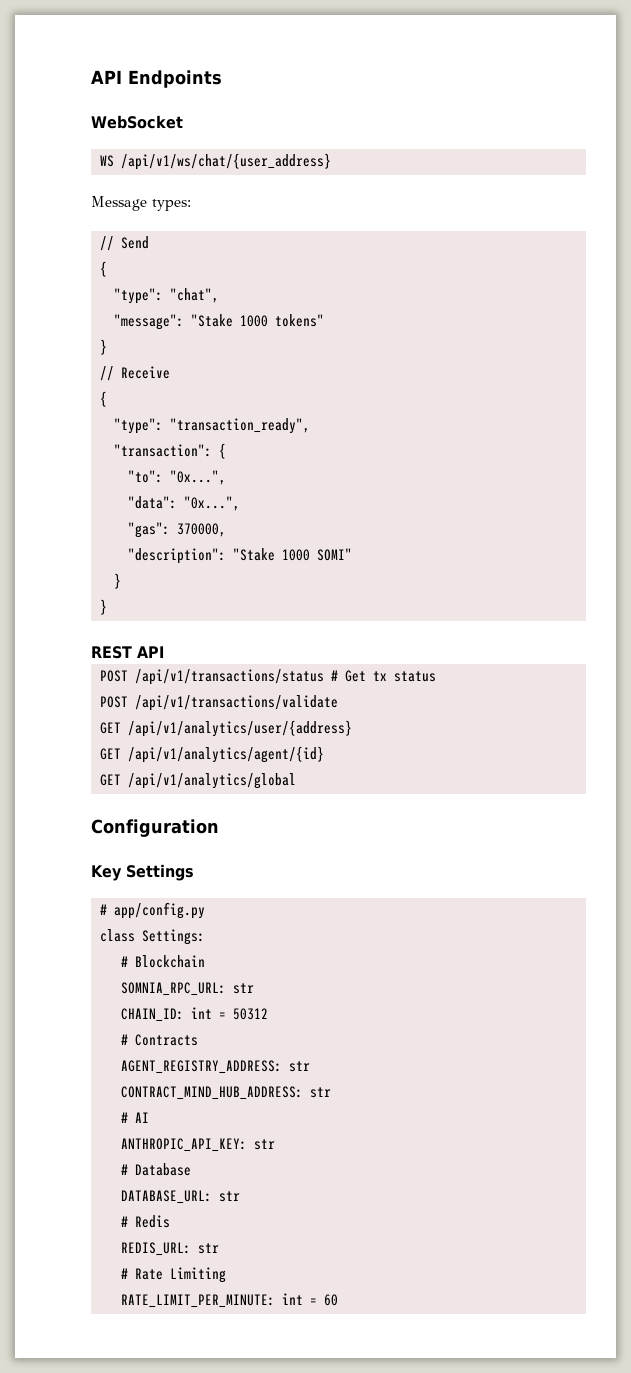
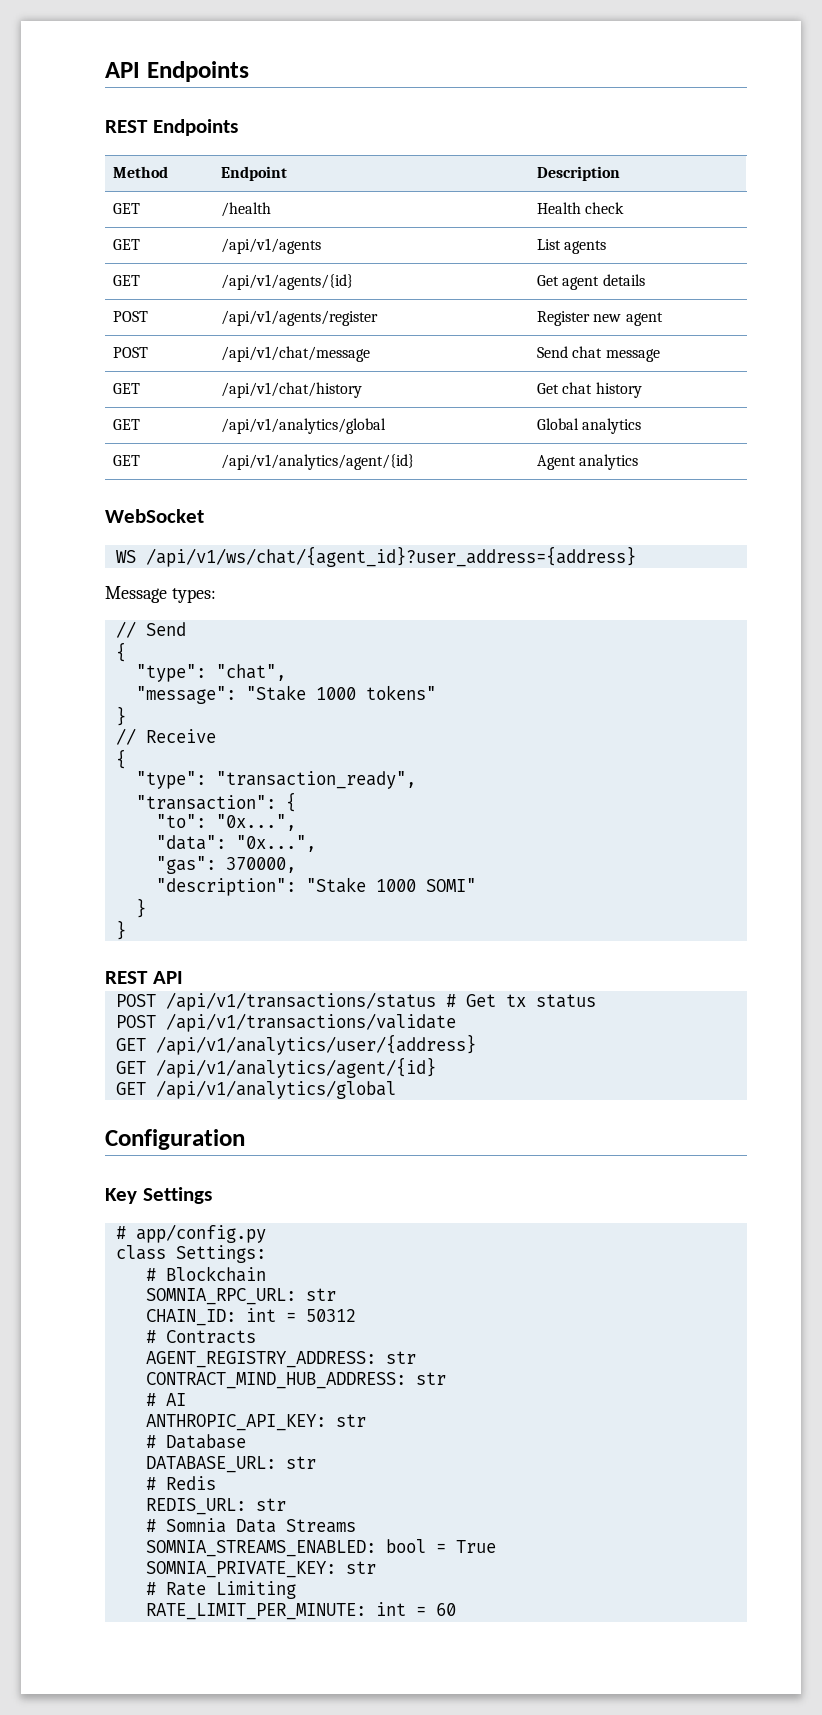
(222, 79) none -> [105,119,238,136] [113,166,169,178] [221,166,288,181] [537,166,621,181] [113,203,141,214] [221,202,272,217] [537,202,625,214] [113,239,141,250] [221,238,322,254] [537,239,607,254] [113,275,141,286] [221,274,354,290] [537,274,645,290] [113,311,149,322] [221,310,379,326] [537,311,663,326] [113,347,149,358] [221,346,371,362] [537,346,660,362] [113,383,141,394] [221,382,363,398] [537,382,642,398] [113,419,141,430] [221,418,387,434] [537,418,642,434] [113,455,141,466] [221,454,415,470] [537,454,639,470] // REST Endpoints // Method | Endpoint | Description // GET | /health | Health check // GET | /api/v1/agents | List agents // GET | /api/v1/agents/{id} | Get agent details // POST | /api/v1/agents/register | Register new agent // POST | /api/v1/chat/message | Send chat message // GET | /api/v1/chat/history | Get chat history // GET | /api/v1/analytics/global | Global analytics // GET | /api/v1/analytics/agent/{id} | Agent analytics
[121,153,331,170] /api/v1/ws/chat/{user_address} -> [145,546,636,567] /api/v1/ws/chat/{agent_id}?user_address={address}
(219, 1248) none -> [145,1518,356,1533] [145,1539,496,1557] [145,1561,376,1578] // # Somnia Data Streams // SOMNIA_STREAMS_ENABLED: bool = True // SOMNIA_PRIVATE_KEY: str

